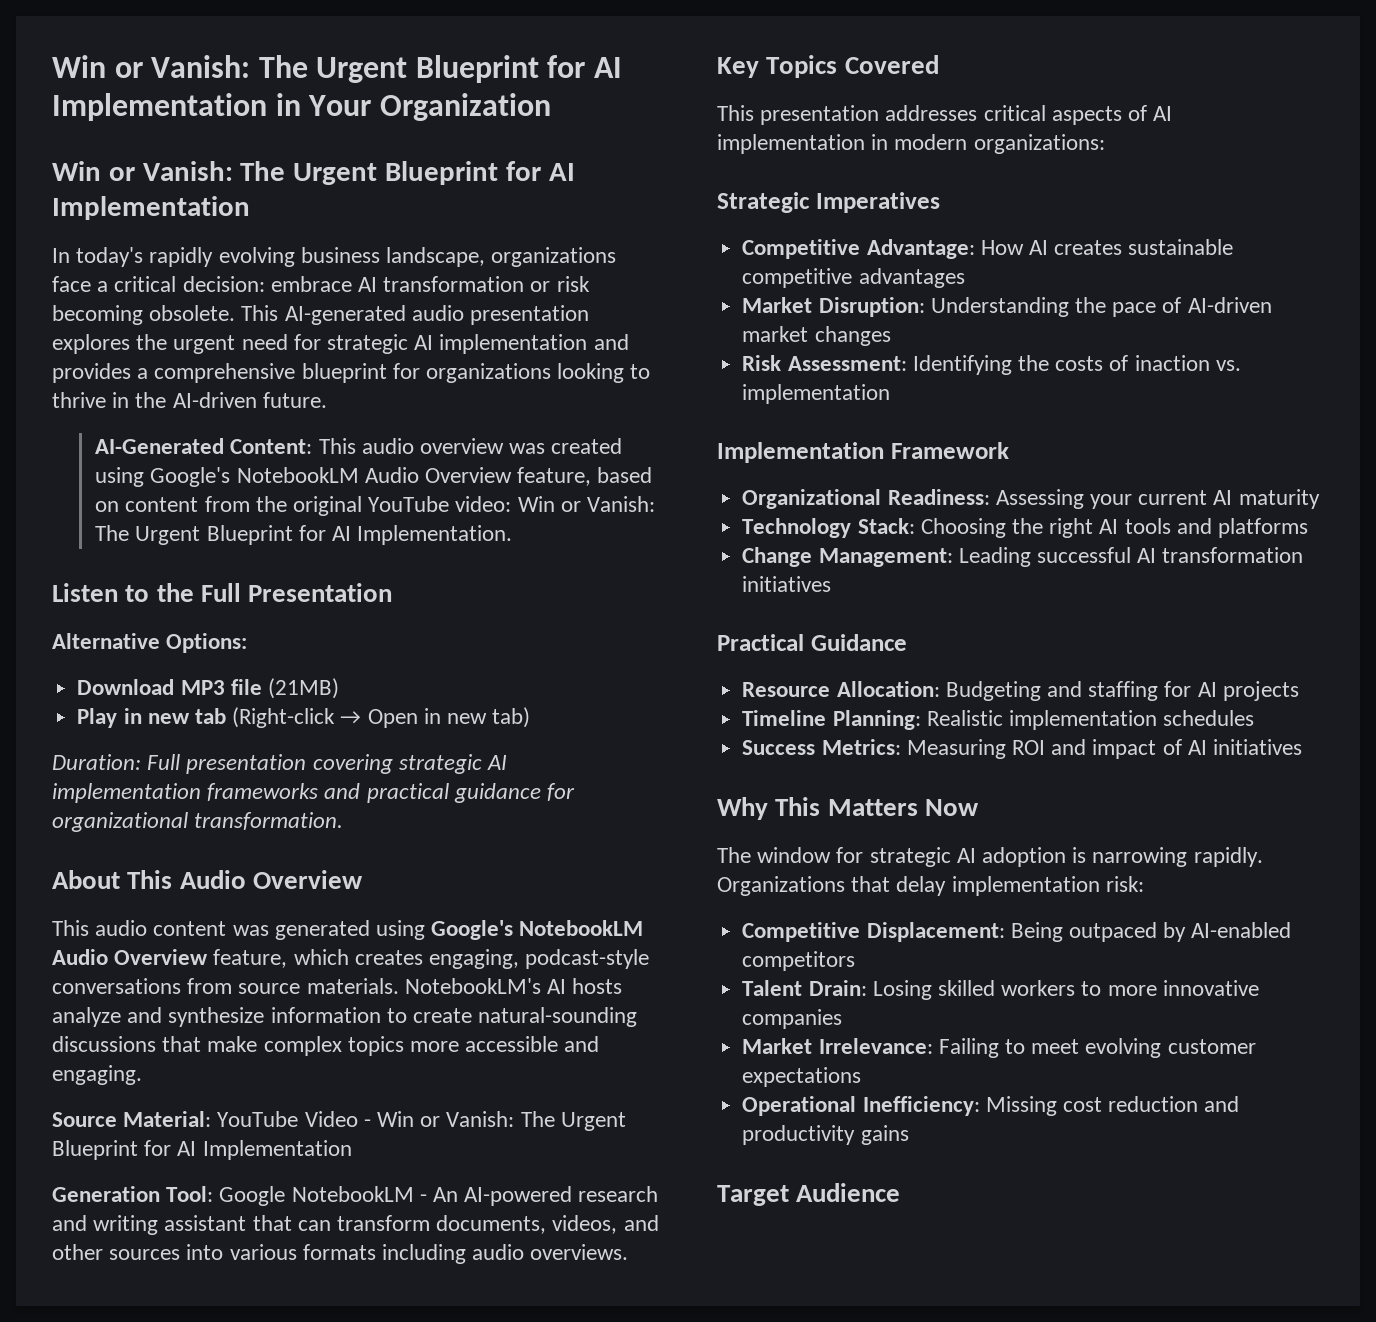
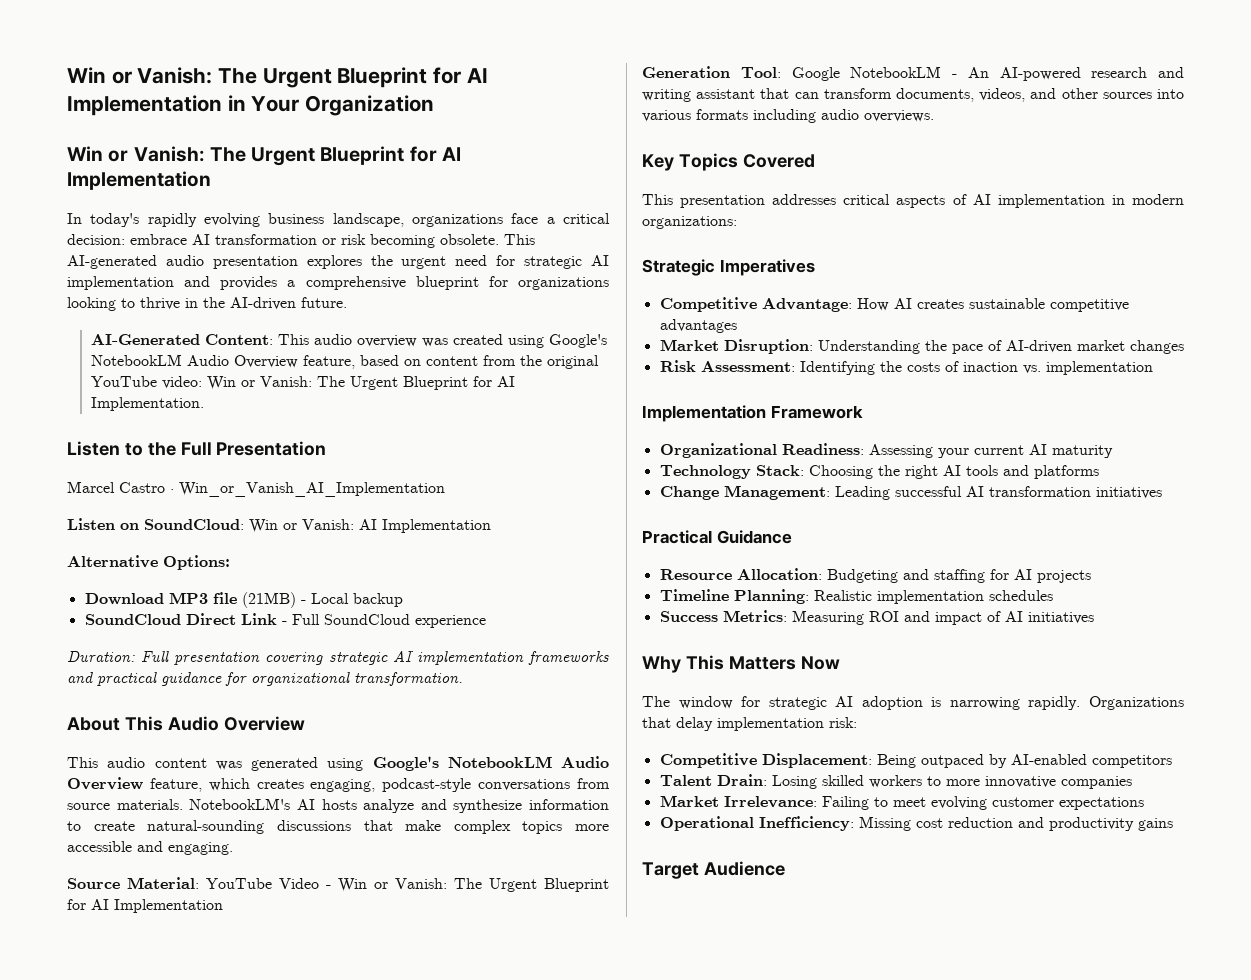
(393, 592) none -> [67,481,445,497] [67,518,491,533] // Marcel Castro · Win_or_Vanish_AI_Implementation // Listen on SoundCloud: Win or Vanish: AI Implementation
[77,707,531,728] // Play in new tab (Right-click → Open in new tab) -> [300,593,403,607] [84,613,486,628] - Local backup // SoundCloud Direct Link - Full SoundCloud experience

